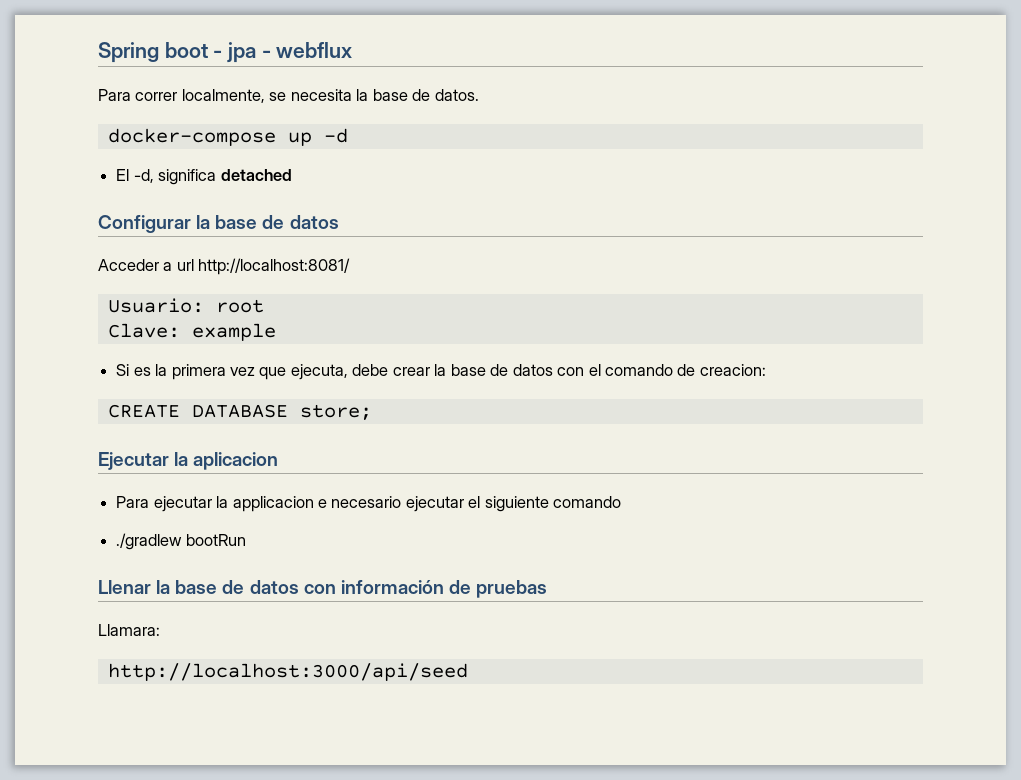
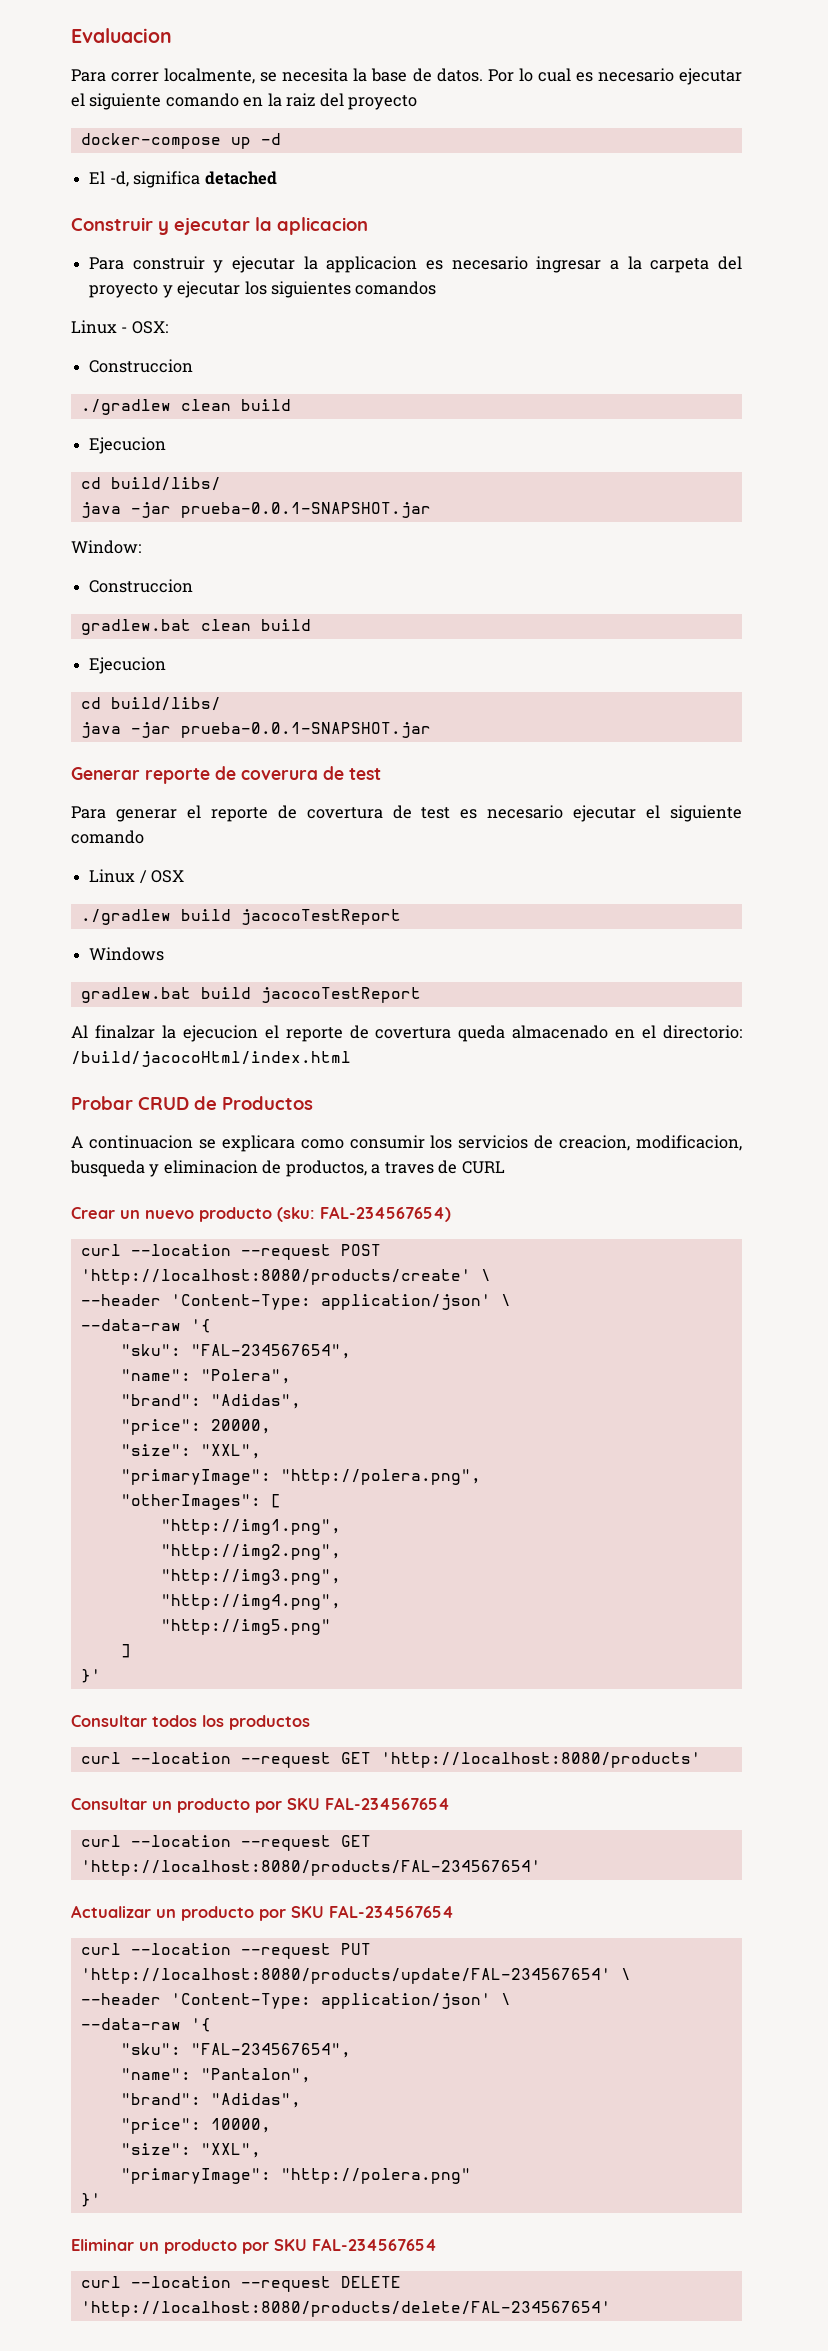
[98,42,353,63] Spring boot - jpa - webflux -> [71,28,172,43] Evaluacion
(479, 95) none -> [487,68,742,85] [71,93,418,110] Por lo cual es necesario ejecutar el siguiente comando en la raiz del proyecto
[98,215,339,233] [98,258,351,275] [107,298,264,313] [107,323,276,341] [116,364,766,380] [107,404,372,420] [98,452,169,470] Configurar la base de datos // Acceder a url http://localhost:8081/ // Usuario: root // Clave: example // Si es la primera vez que ejecuta, debe crear la base de datos con el comando de creacion: // CREATE DATABASE store; // Ejecutar -> [71,217,250,235] Construir y ejecutar
(150, 502) none -> [132,256,224,273] construir y
[317,499,327,508] e -> [426,256,742,273] [89,281,437,298] [71,320,168,334] [89,359,194,373] [80,399,291,415] [89,437,167,454] [80,477,221,491] [80,502,431,518] [71,540,141,554] [89,579,194,593] [80,619,311,635] [89,657,167,674] [80,697,221,711] [80,722,431,738] [71,766,381,784] [71,805,478,822] es necesario ingresar a la carpeta del proyecto y ejecutar los siguientes comandos // Linux - OSX: // Construccion // ./gradlew clean build // Ejecucion // cd build/libs/ // java -jar prueba-0.0.1-SNAPSHOT.jar // Window: // Construccion // gradlew.bat clean build // Ejecucion // cd build/libs/ // java -jar prueba-0.0.1-SNAPSHOT.jar // Generar reporte de coverura de test // Para generar el reporte de covertura de test es
[116,533,246,550] [98,580,548,598] [98,624,160,636] [107,663,468,681] ./gradlew bootRun // Llenar la base de datos con información de pruebas // Llamara: // http://localhost:3000/api/seed -> [89,869,185,884] [80,909,401,925] [89,947,165,961] [80,987,421,1003] [71,1025,742,1042] [71,1051,351,1067] [71,1096,313,1110] [71,1135,742,1152] [70,1160,505,1177] [71,1206,451,1222] [80,1244,381,1260] [80,1269,491,1285] [80,1294,511,1310] [80,1319,211,1333] [120,1344,351,1359] [120,1369,291,1384] [120,1394,301,1409] [120,1419,271,1435] [120,1444,261,1459] [120,1469,481,1485] [120,1494,281,1510] [160,1519,341,1535] [160,1544,341,1560] [160,1569,341,1585] [160,1594,341,1610] [160,1619,331,1635] [120,1644,131,1658] [80,1669,101,1683] [71,1715,310,1730] [80,1752,701,1768] [71,1797,450,1813] [80,1835,371,1851] [80,1860,541,1876] [71,1905,454,1921] [80,1943,371,1959] [80,1968,631,1984] [80,1993,511,2009] [80,2018,211,2032] [120,2043,351,2058] [120,2068,311,2083] [120,2093,301,2108] [120,2118,271,2134] [120,2143,261,2158] [120,2168,471,2184] [80,2193,101,2207] [71,2238,437,2254] [80,2276,401,2292] [80,2301,611,2317] Linux / OSX // ./gradlew build jacocoTestReport // Windows // gradlew.bat build jacocoTestReport // Al finalzar la ejecucion el reporte de covertura queda almacenado en el directorio: /build/jacocoHtml/index.html // Probar CRUD de Productos // A continuacion se explicara como consumir los servicios de creacion, modificacion, busqueda y eliminacion de productos, a traves de CURL // Crear un nuevo producto (sku: FAL-234567654) // curl --location --request POST 'http://localhost:8080/products/create' \ // --header 'Content-Type: application/json' \ // --data-raw '{ // "sku": "FAL-234567654", // "name": "Polera", // "brand": "Adidas", // "price": 20000, // "size": "XXL", // "primaryImage": "http://polera.png", // "otherImages": [ // "http://img1.png", // "http://img2.png", // "http://img3.png", // "http://img4.png", // "http://img5.png" // ] // }' // Consultar todos los productos // curl --location --request GET 'http://localhost:8080/products' // Consultar un producto por SKU FAL-234567654 // curl --location --request GET 'http://localhost:8080/products/FAL-234567654' // Actualizar un producto por SKU FAL-234567654 // curl --location --request PUT 'http://localhost:8080/products/update/FAL-234567654' \ // --header 'Content-Type: application/json' \ // --data-raw '{ // "sku": "FAL-234567654", // "name": "Pantalon", // "brand": "Adidas", // "price": 10000, // "size": "XXL", // "primaryImage": "http://polera.png" // }' // Eliminar un producto por SKU FAL-234567654 // curl --location --request DELETE 'http://localhost:8080/products/delete/FAL-234567654'

